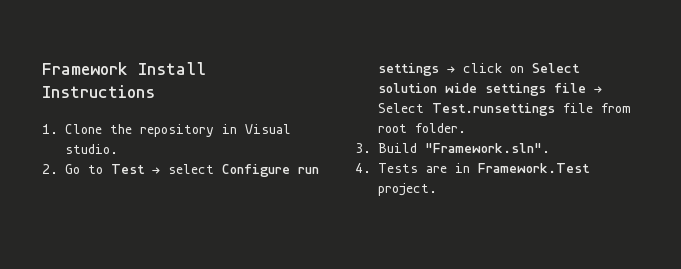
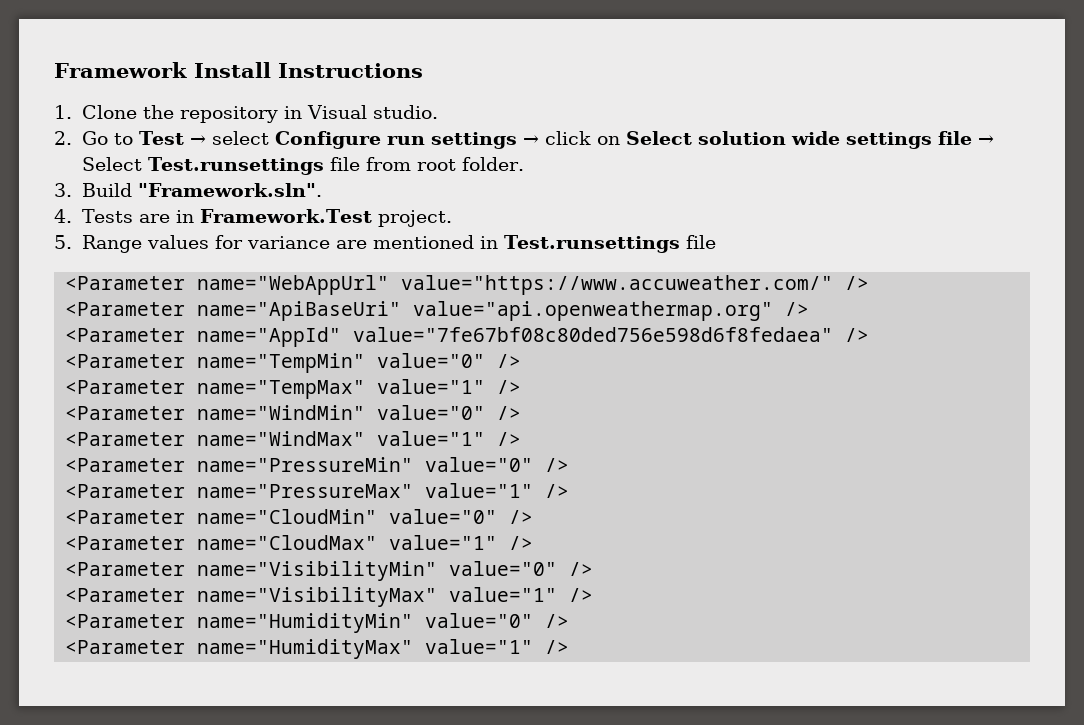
(437, 189) none -> [54,235,717,253] [65,275,870,295] [65,301,810,321] [65,327,870,347] [65,353,522,373] [65,379,522,399] [65,405,522,420] [65,431,522,446] [65,457,570,472] [65,483,570,498] [65,509,534,524] [65,535,534,550] [65,561,594,581] [65,587,594,607] [65,613,570,633] [65,639,570,659] // 5. Range values for variance are mentioned in Test.runsettings file // <Parameter name="WebAppUrl" value="https://www.accuweather.com/" /> // <Parameter name="ApiBaseUri" value="api.openweathermap.org" /> // <Parameter name="AppId" value="7fe67bf08c80ded756e598d6f8fedaea" /> // <Parameter name="TempMin" value="0" /> // <Parameter name="TempMax" value="1" /> // <Parameter name="WindMin" value="0" /> // <Parameter name="WindMax" value="1" /> // <Parameter name="PressureMin" value="0" /> // <Parameter name="PressureMax" value="1" /> // <Parameter name="CloudMin" value="0" /> // <Parameter name="CloudMax" value="1" /> // <Parameter name="VisibilityMin" value="0" /> // <Parameter name="VisibilityMax" value="1" /> // <Parameter name="HumidityMin" value="0" /> // <Parameter name="HumidityMax" value="1" />

